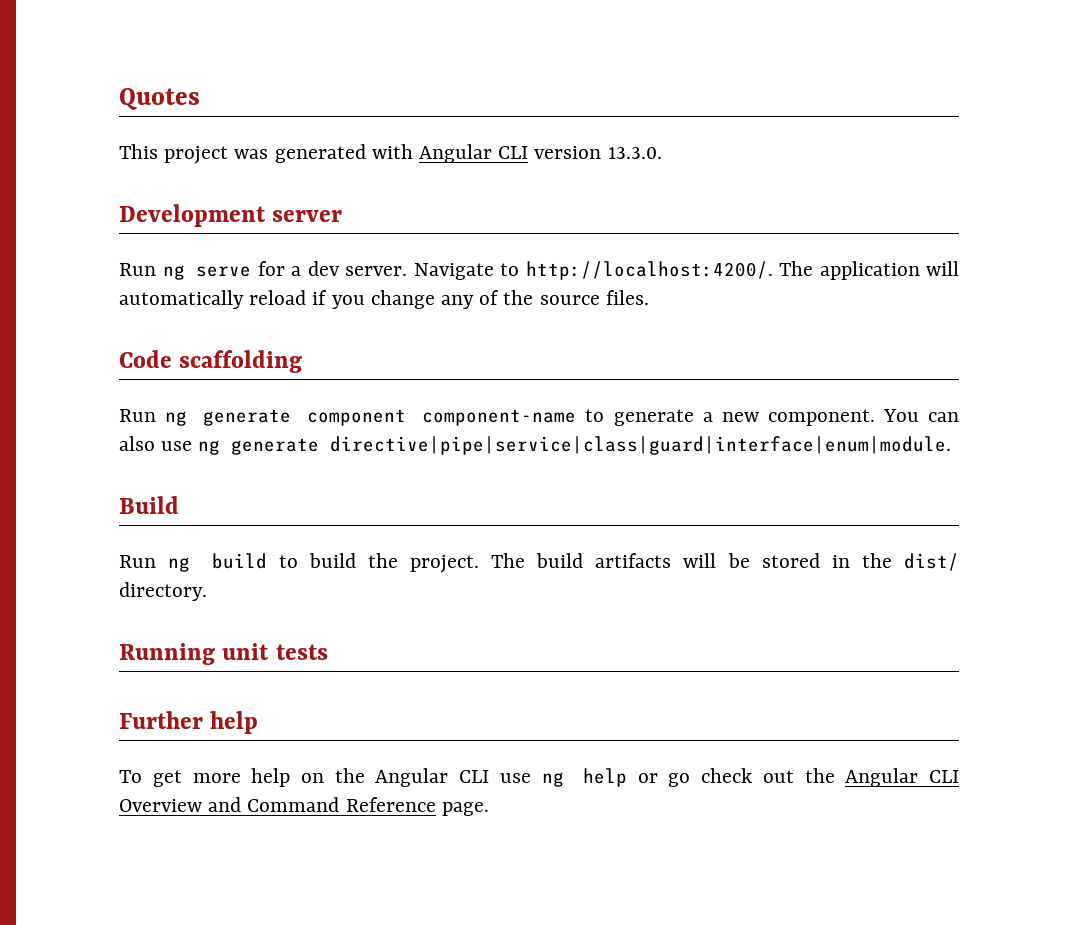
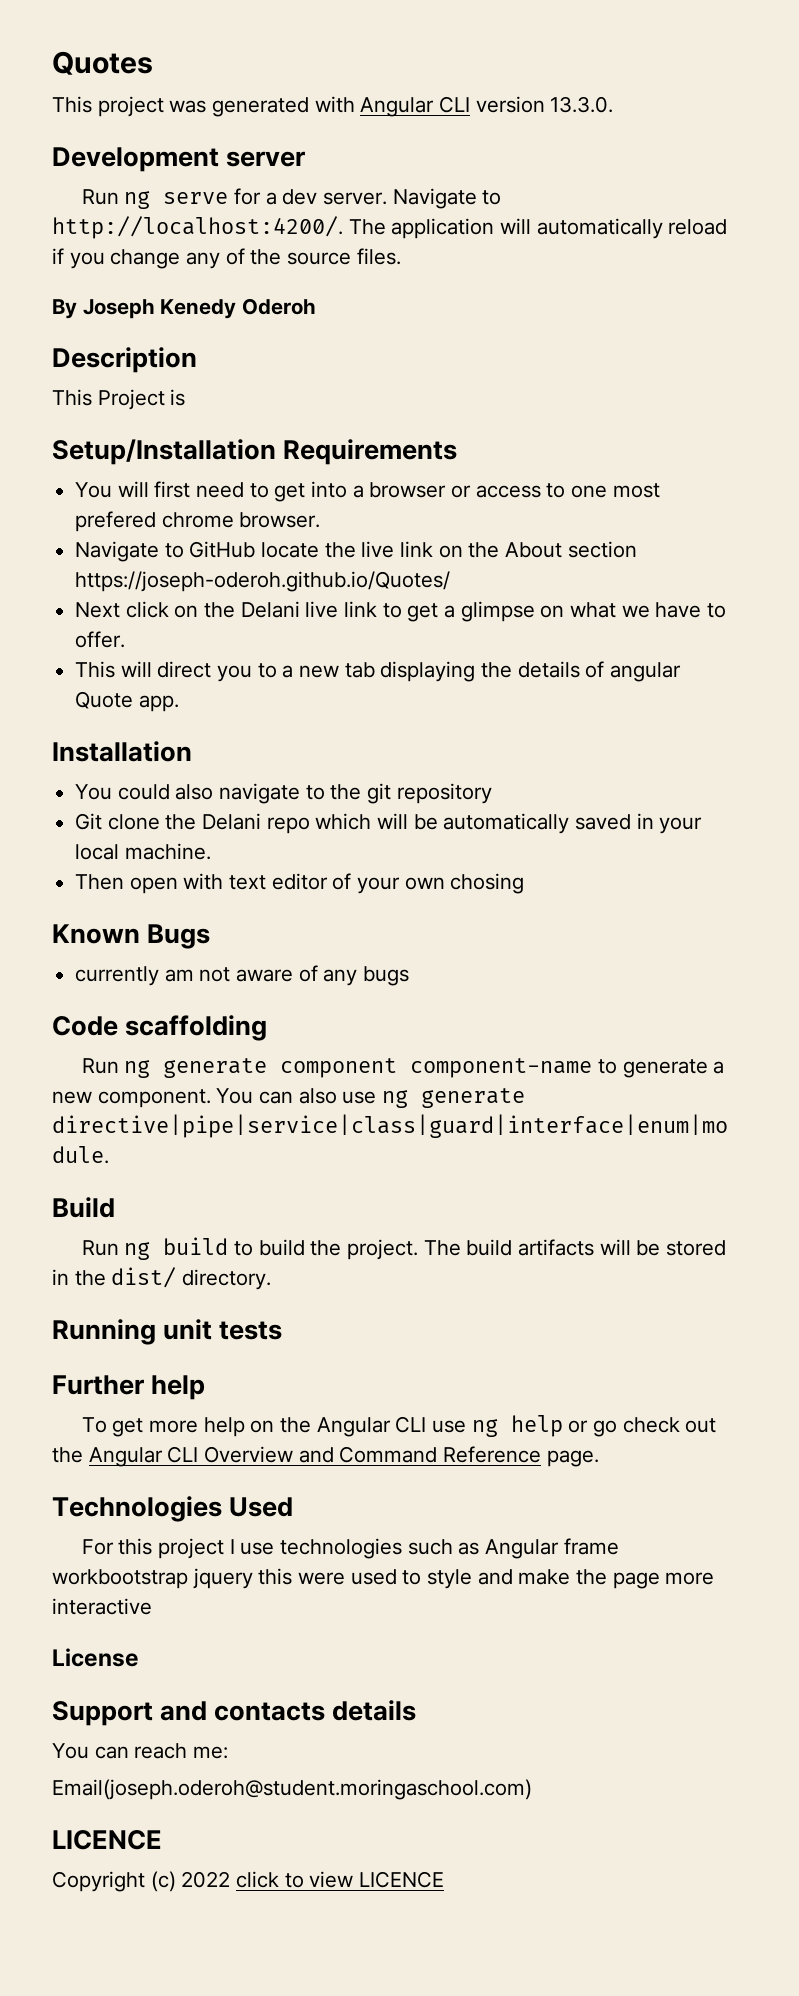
(649, 297) none -> [52,298,317,319] [52,347,197,373] [52,389,186,410] [52,439,458,465] [75,481,660,502] [75,511,321,532] [75,541,637,562] [75,571,451,592] [75,601,727,622] [75,631,126,648] [75,661,682,682] [75,691,179,712] [52,741,192,762] [75,783,492,804] [75,813,703,834] [75,843,211,860] [75,873,525,894] [52,924,211,949] [75,965,410,986] // By Joseph Kenedy Oderoh // Description // This Project is // Setup/Installation Requirements // You will first need to get into a browser or access to one most prefered chrome browser. // Navigate to GitHub locate the live link on the About section https://joseph-oderoh.github.io/Quotes/ // Next click on the Delani live link to get a glimpse on what we have to offer. // This will direct you to a new tab displaying the details of angular Quote app. // Installation // You could also navigate to the git repository // Git clone the Delani repo which will be automatically saved in your local machine. // Then open with text editor of your own chosing // Known Bugs // currently am not aware of any bugs
(489, 809) none -> [52,1496,294,1522] [81,1538,619,1559] [52,1568,715,1589] [52,1598,152,1615] [52,1648,139,1667] [52,1700,417,1726] [52,1743,229,1759] [52,1779,532,1800] [52,1830,162,1850] [52,1871,445,1892] // Technologies Used // For this project I use technologies such as Angular frame workbootstrap jquery this were used to style and make the page more interactive // License // Support and contacts details // You can reach me: // Email(joseph.oderoh@student.moringaschool.com) // LICENCE // Copyright (c) 2022 click to view LICENCE

